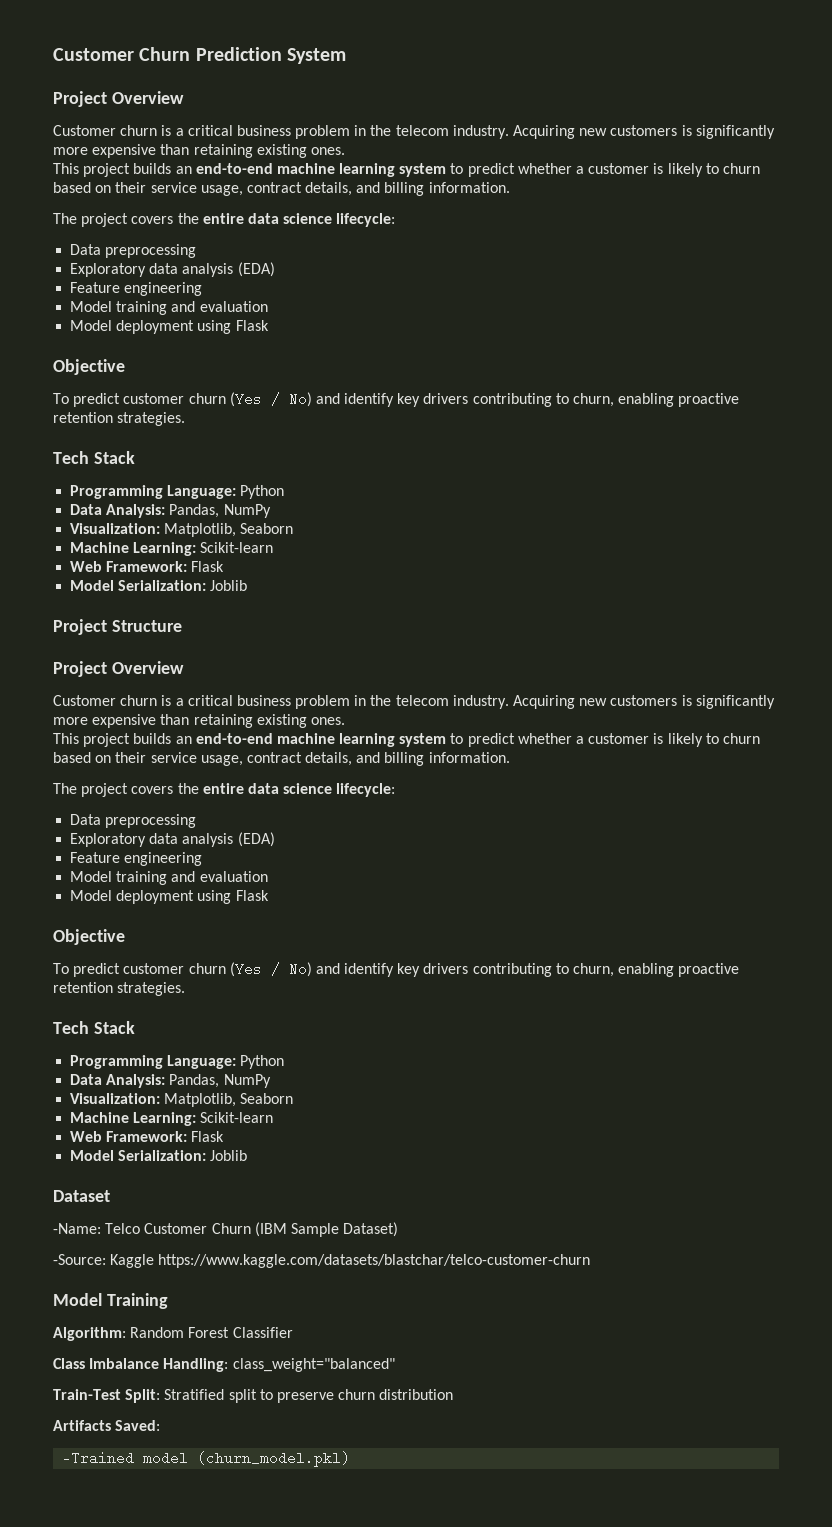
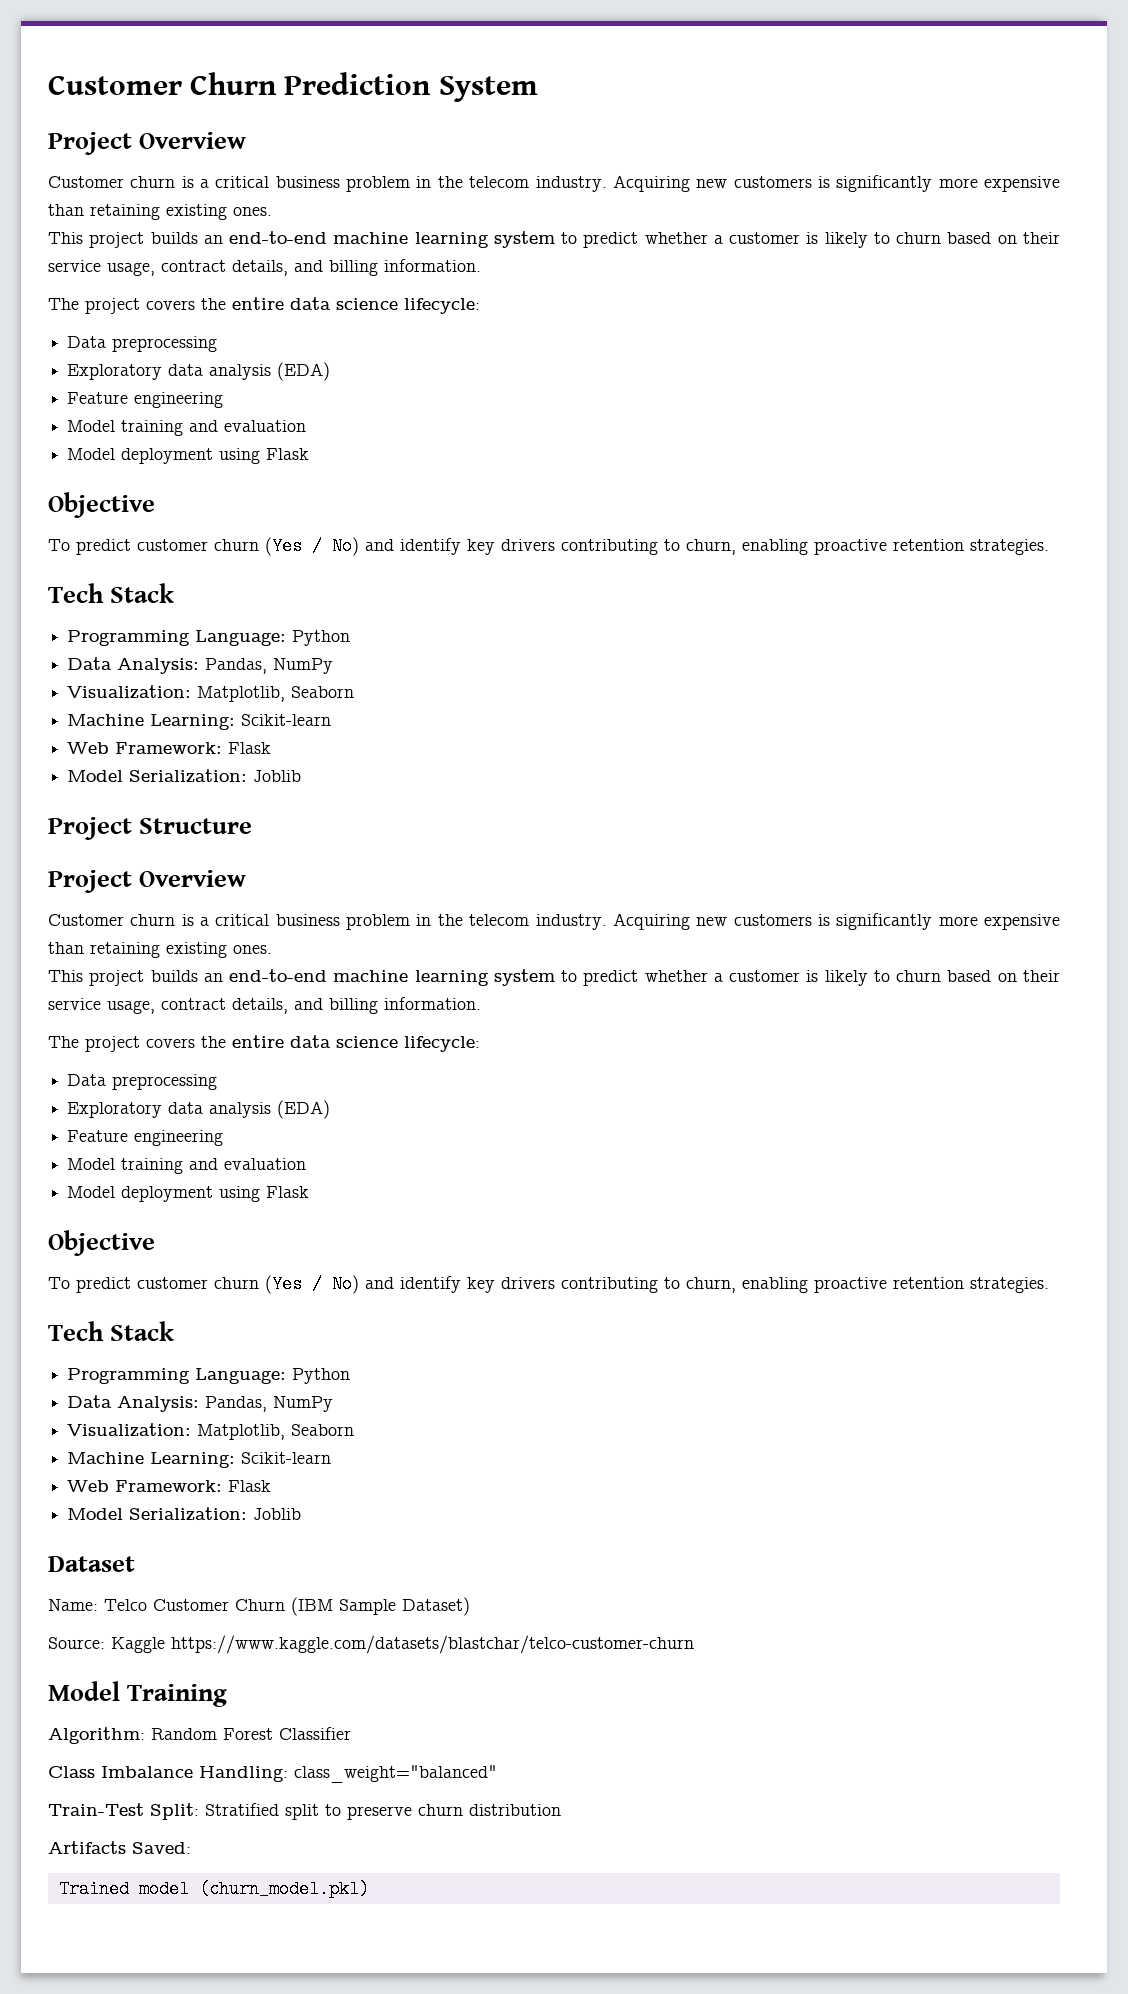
[53,1223,101,1234] -Name: -> [48,1599,98,1611] Name:
[53,1254,106,1265] -Source: -> [48,1637,105,1649] Source:
[62,1451,135,1465] -Trained -> [58,1880,129,1898] Trained

